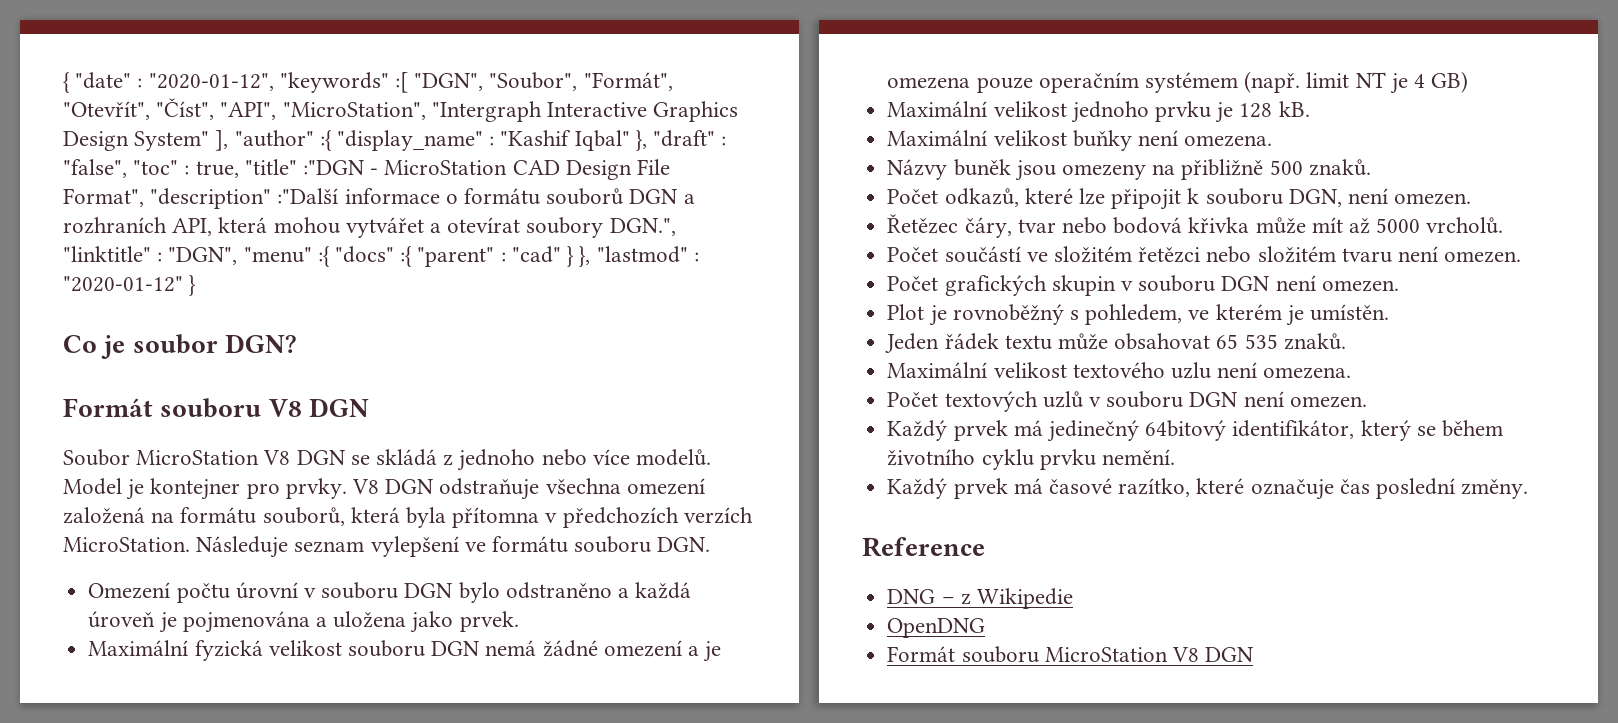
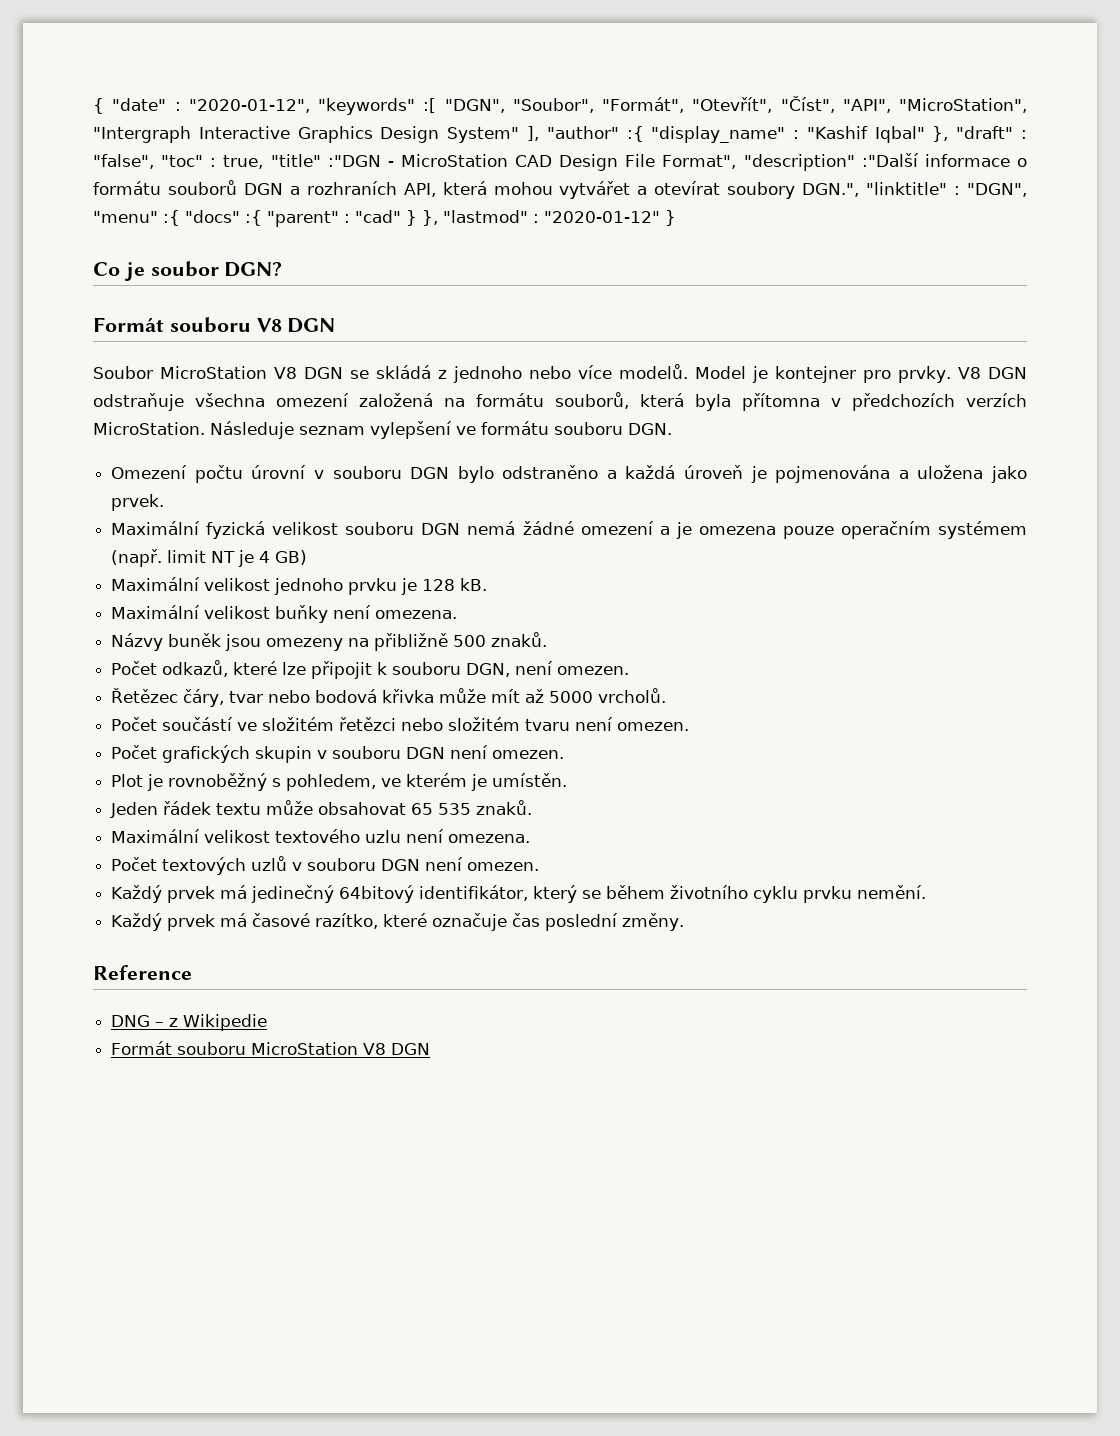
[887,618,986,638] // OpenDNG -> (268, 1022) none

